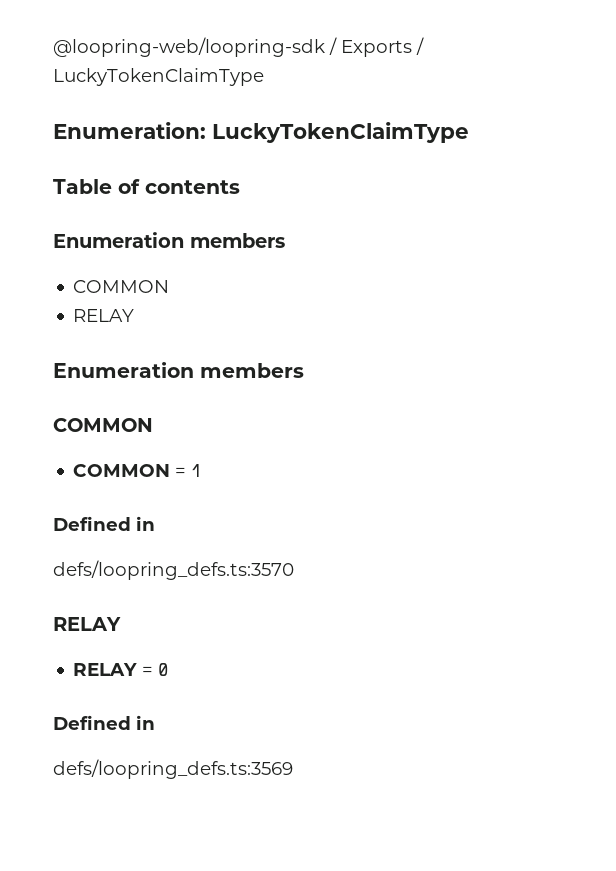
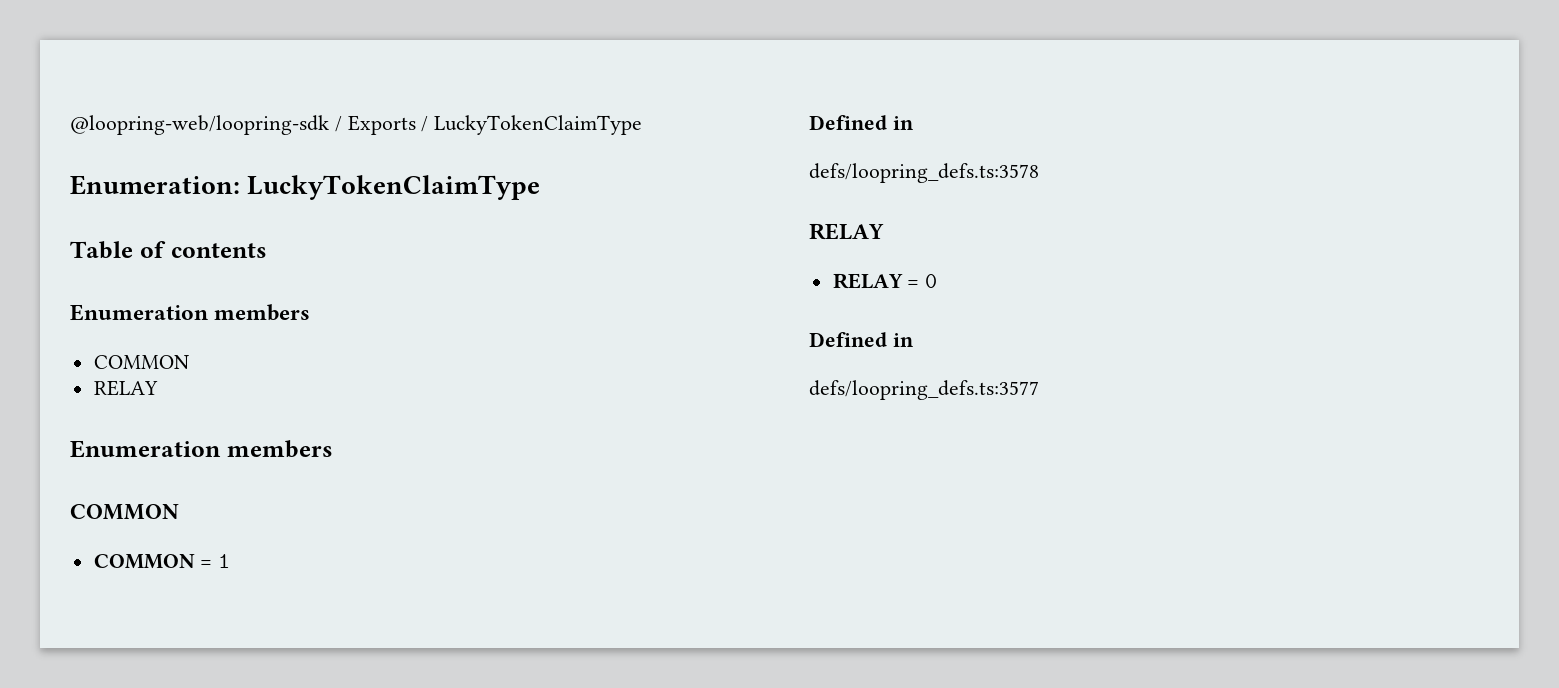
[53,560,294,580] defs/loopring_defs.ts:3570 -> [809,163,1039,183] defs/loopring_defs.ts:3578
[53,759,293,779] defs/loopring_defs.ts:3569 -> [809,380,1039,400] defs/loopring_defs.ts:3577

